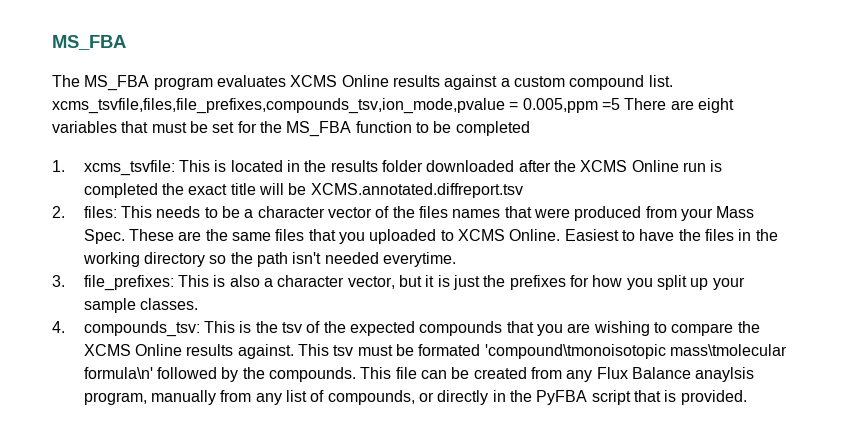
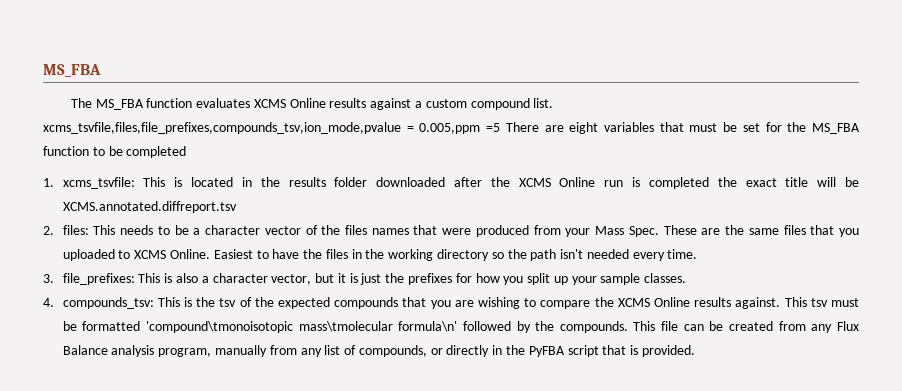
[153,77,213,90] program -> [146,98,193,108] function
[382,252,456,267] everytime. -> [632,249,698,261] every time.
[418,344,481,356] formated -> [82,321,141,331] formatted
[695,367,755,382] anaylsis -> [111,345,155,357] analysis

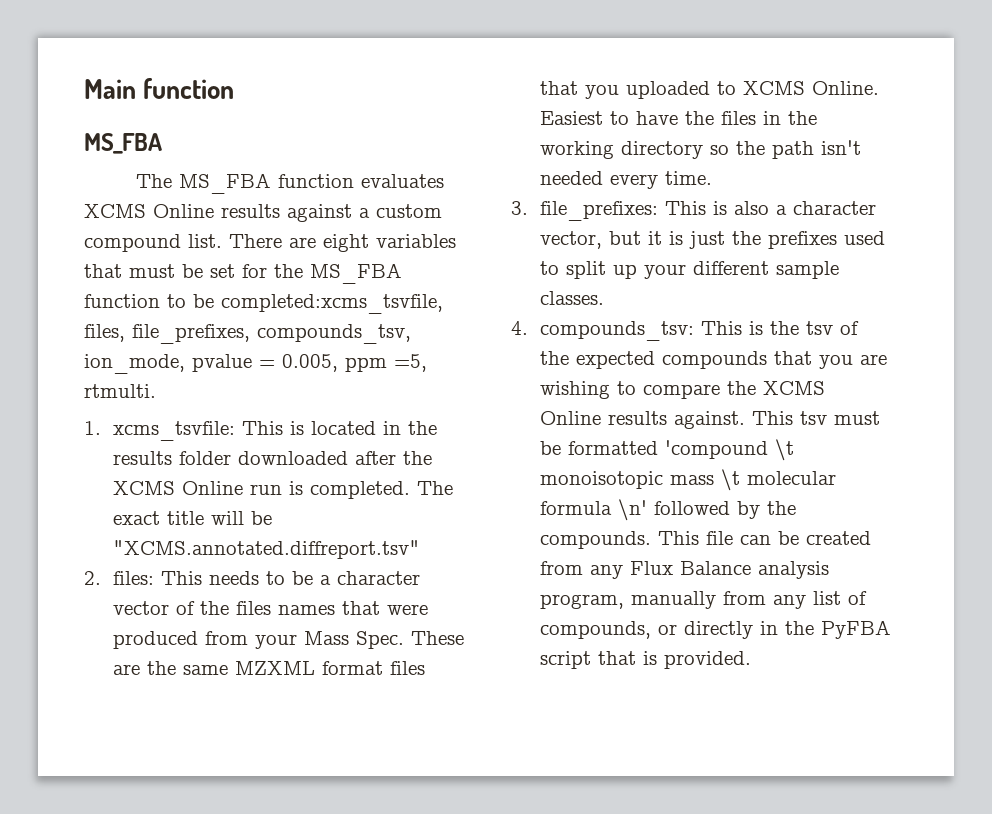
(43, 70) none -> [84,78,235,99] Main function //
[43,122,501,134] xcms_tsvfile,files,file_prefixes,compounds_tsv,ion_mode,pvalue = 0.005,ppm =5 -> (222, 241) none
[126,146,187,158] completed -> [221,294,443,314] [84,324,411,344] [84,354,427,374] [84,384,156,398] completed:xcms_tsvfile, files, file_prefixes, compounds_tsv, ion_mode, pvalue = 0.005, ppm =5, rtmulti.
[648,177,737,189] completed the -> [310,481,454,499] completed. The
[62,201,237,213] XCMS.annotated.diffreport.tsv -> [113,540,421,559] "XCMS.annotated.diffreport.tsv"
(779, 231) none -> [235,661,384,675] MZXML format
[455,273,524,285] for how you -> [844,231,886,245] [540,261,560,275] used to
(597, 280) none -> [693,261,770,275] different
[145,321,458,333] 'compound\tmonoisotopic mass\tmolecular formula\n' -> [665,439,795,461] [540,469,837,491] [540,499,648,521] 'compound \t monoisotopic mass \t molecular formula \n'

